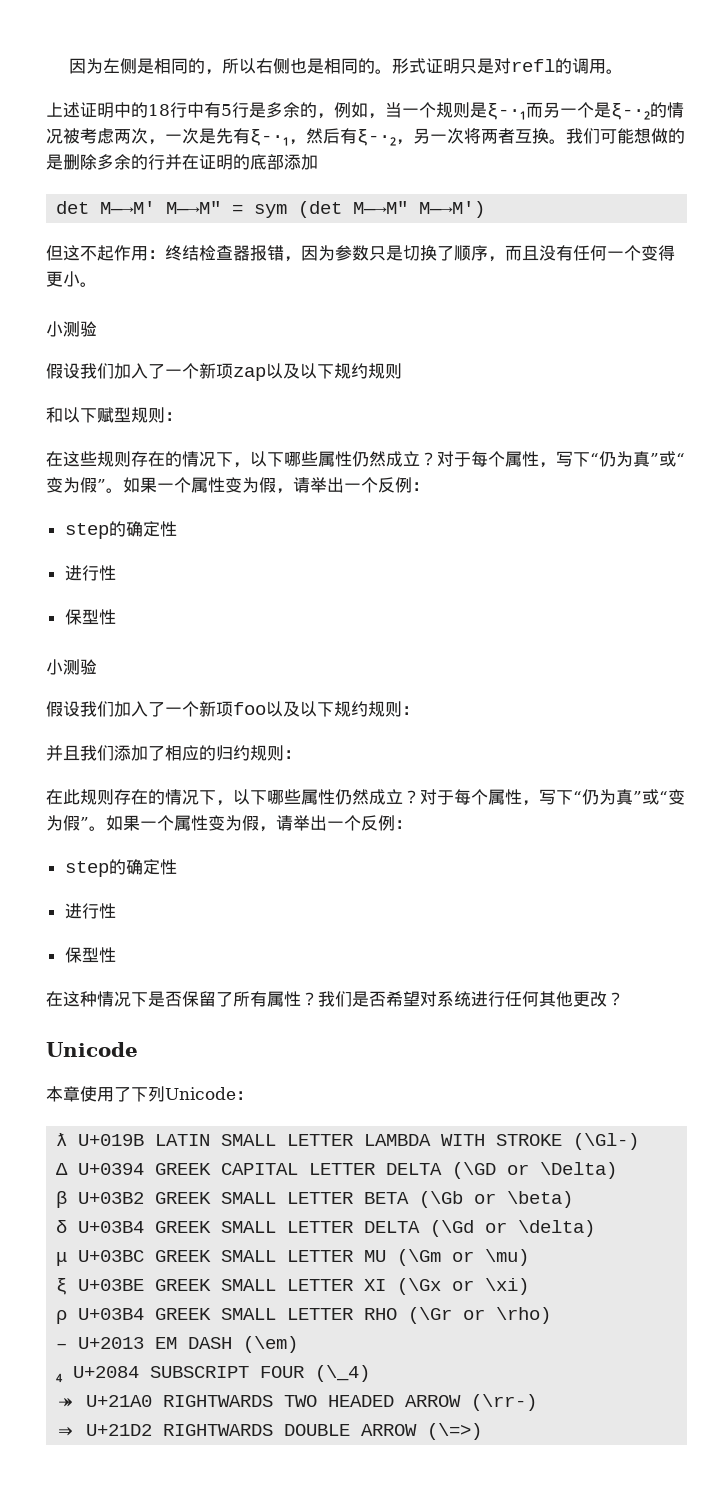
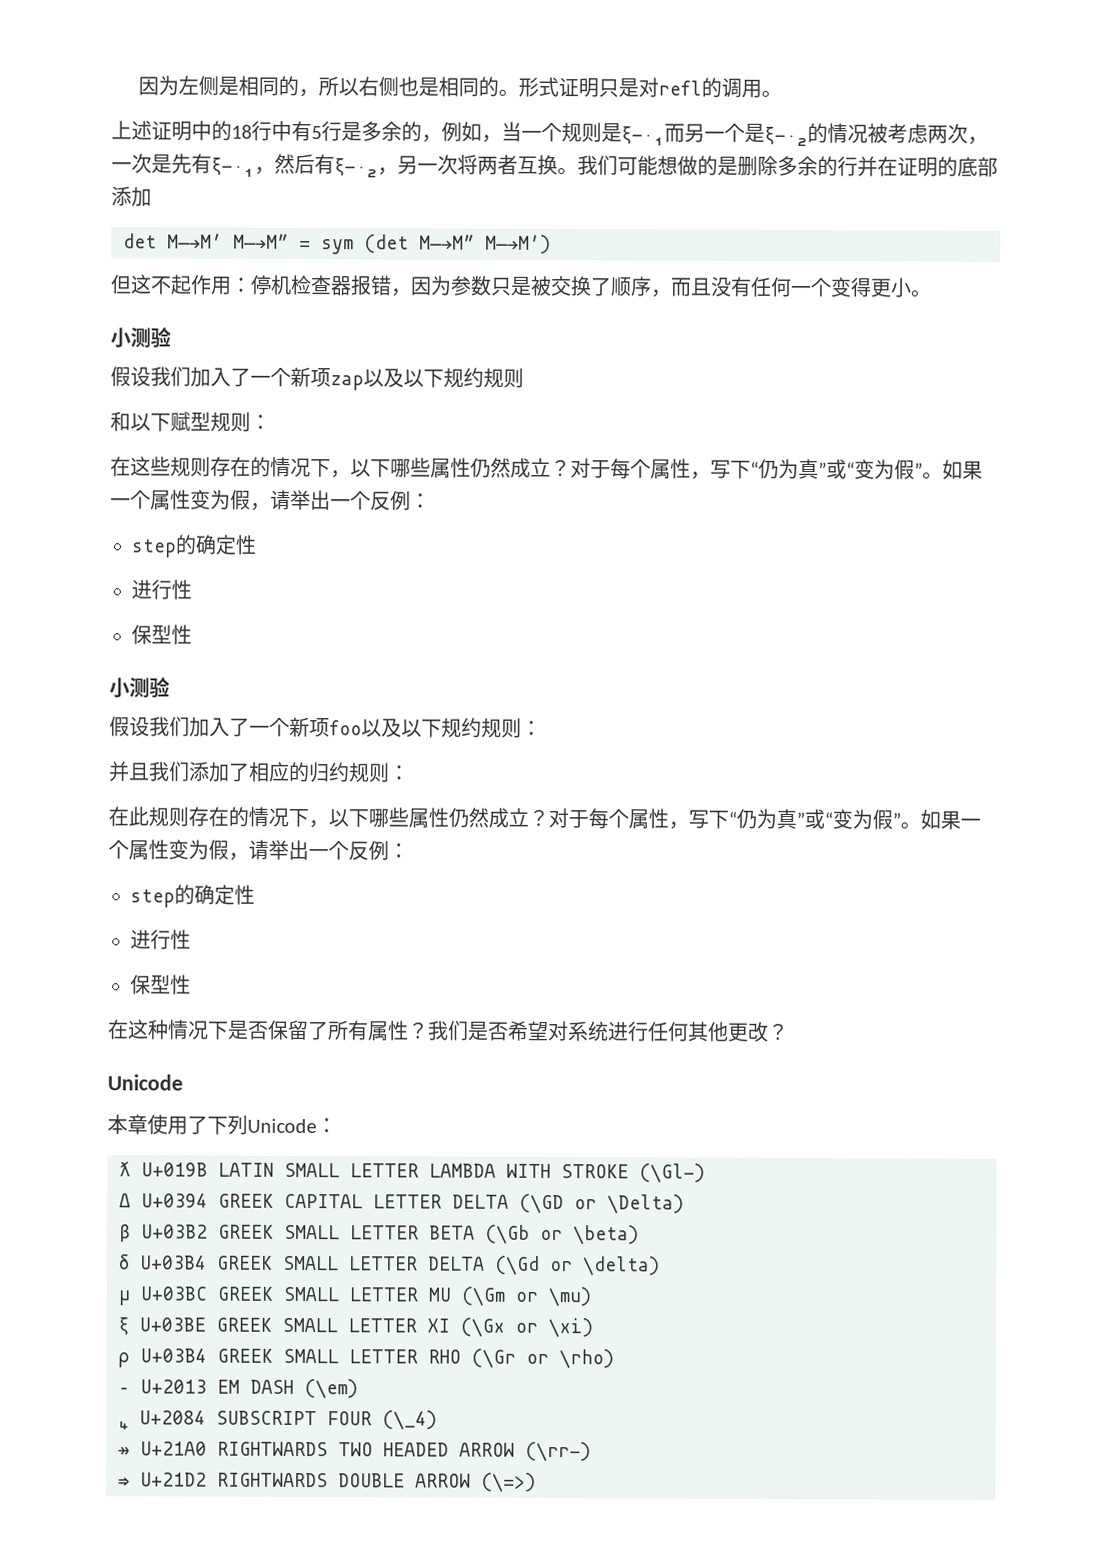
[165,245,199,261] 终结 -> [250,274,292,295] 停机
[403,245,420,261] 切 -> [530,275,572,297] 被交

